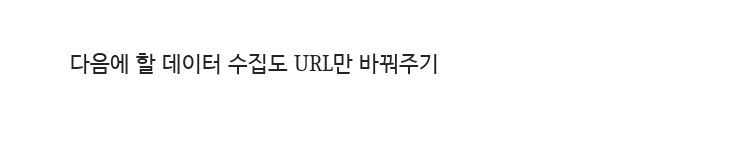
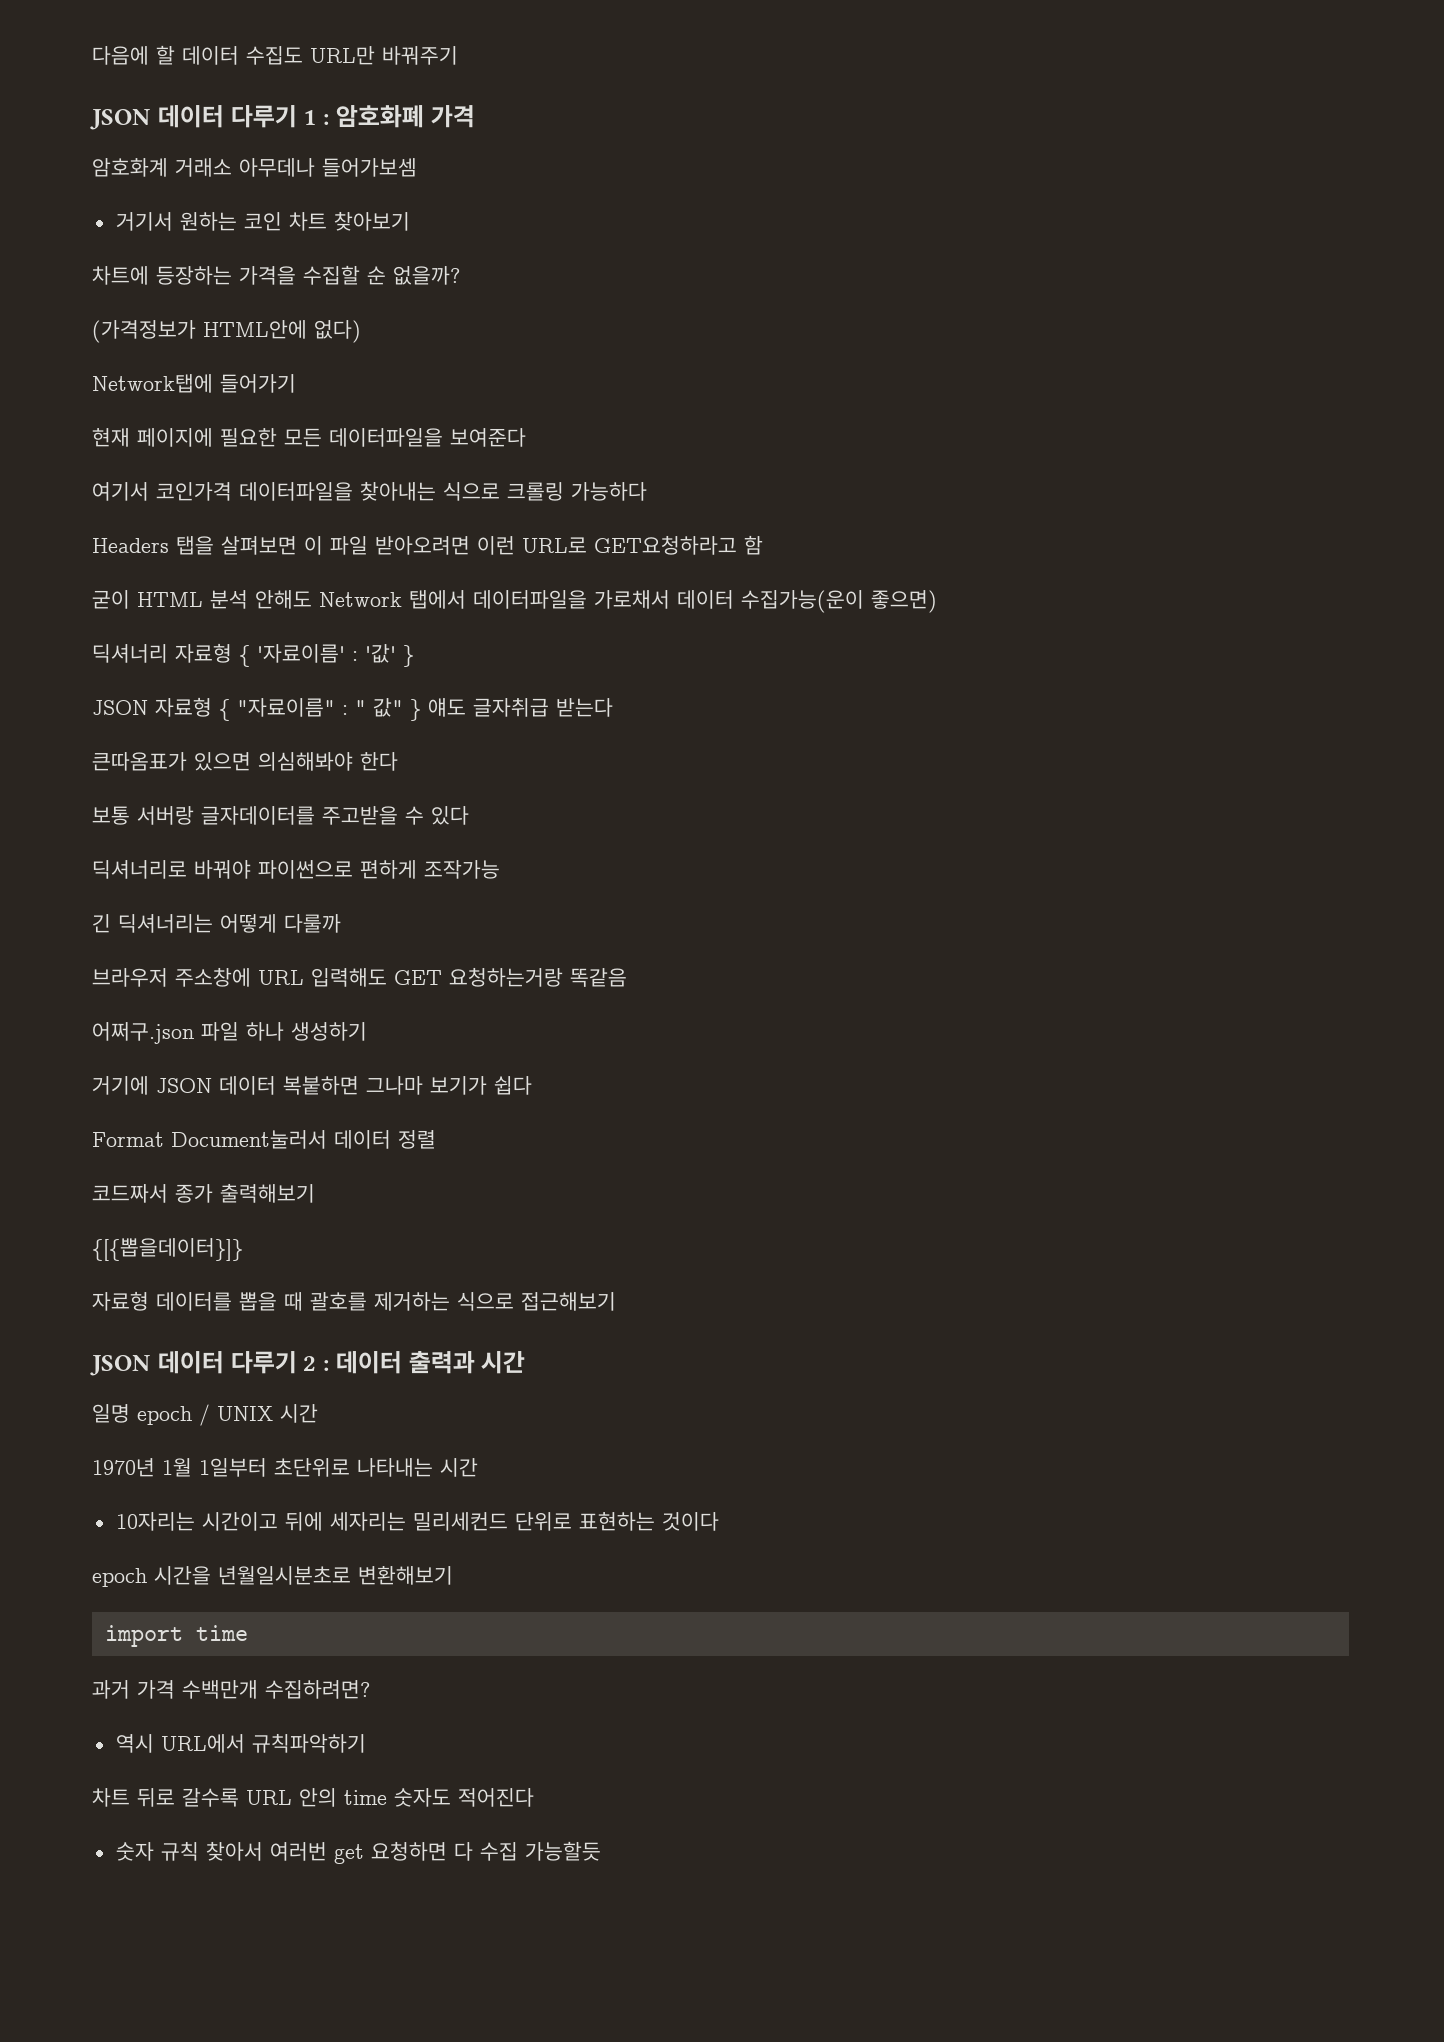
(439, 64) none -> [90,105,475,130] [92,158,417,177] [115,211,410,231] [92,265,460,285] [92,320,361,343] [92,374,296,393] [92,428,526,447] [92,481,647,501] [92,535,763,555] [92,590,937,613] [92,643,414,667] [92,697,613,721] [92,752,398,771] [92,806,469,825] [92,860,500,879] [92,914,341,933] [92,967,627,987] [92,1022,367,1044] [92,1076,532,1095] [92,1130,436,1149] [92,1183,315,1203] [92,1238,243,1261] [92,1291,616,1311] [90,1351,526,1376] [92,1404,318,1426] [92,1458,478,1477] [115,1512,719,1531] [92,1566,453,1587] [104,1625,248,1647] [92,1680,370,1699] [115,1733,366,1753] [92,1788,534,1807] [115,1841,601,1864] // JSON 데이터 다루기 1 : 암호화폐 가격 // 암호화계 거래소 아무데나 들어가보셈 // 거기서 원하는 코인 차트 찾아보기 // 차트에 등장하는 가격을 수집할 순 없을까? // (가격정보가 HTML안에 없다) // Network탭에 들어가기 // 현재 페이지에 필요한 모든 데이터파일을 보여준다 // 여기서 코인가격 데이터파일을 찾아내는 식으로 크롤링 가능하다 // Headers 탭을 살펴보면 이 파일 받아오려면 이런 URL로 GET요청하라고 함 // 굳이 HTML 분석 안해도 Network 탭에서 데이터파일을 가로채서 데이터 수집가능(운이 좋으면) // 딕셔너리 자료형 { '자료이름' : '값' } // JSON 자료형 { "자료이름" : " 값" } 얘도 글자취급 받는다 // 큰따옴표가 있으면 의심해봐야 한다 // 보통 서버랑 글자데이터를 주고받을 수 있다 // 딕셔너리로 바꿔야 파이썬으로 편하게 조작가능 // 긴 딕셔너리는 어떻게 다룰까 // 브라우저 주소창에 URL 입력해도 GET 요청하는거랑 똑같음 // 어쩌구.json 파일 하나 생성하기 // 거기에 JSON 데이터 복붙하면 그나마 보기가 쉽다 // Format Document눌러서 데이터 정렬 // 코드짜서 종가 출력해보기 // {[{뽑을데이터}]} // 자료형 데이터를 뽑을 때 괄호를 제거하는 식으로 접근해보기 // JSON 데이터 다루기 2 : 데이터 출력과 시간 // 일명 epoch / UNIX 시간 // 1970년 1월 1일부터 초단위로 나타내는 시간 // 10자리는 시간이고 뒤에 세자리는 밀리세컨드 단위로 표현하는 것이다 // epoch 시간을 년월일시분초로 변환해보기 // import time // 과거 가격 수백만개 수집하려면? // 역시 URL에서 규칙파악하기 // 차트 뒤로 갈수록 URL 안의 time 숫자도 적어진다 // 숫자 규칙 찾아서 여러번 get 요청하면 다 수집 가능할듯

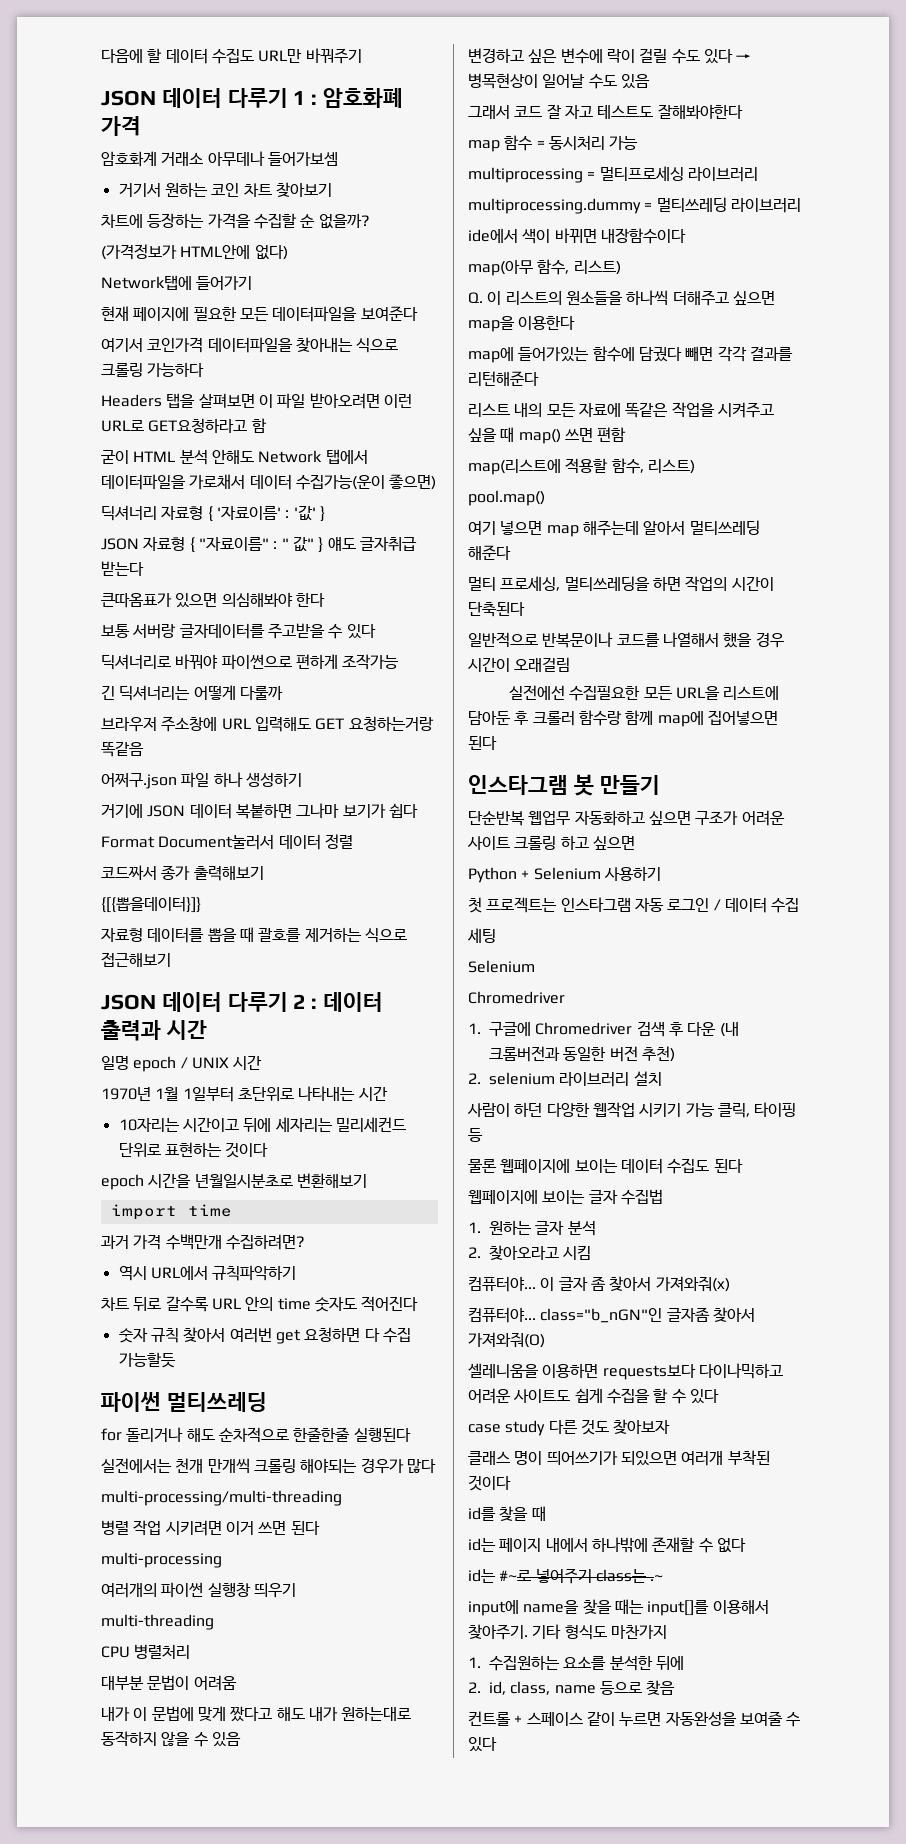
(601, 1851) none -> [101,1392,267,1412] [101,1427,411,1443] [101,1458,436,1474] [101,1490,342,1506] [101,1520,320,1536] [101,1552,222,1568] [101,1582,296,1598] [101,1614,214,1630] [101,1644,191,1659] [101,1675,237,1691] [101,1706,412,1722] [101,1731,241,1747] [468,48,752,64] [468,73,650,89] [468,104,743,119] [468,135,639,152] [468,166,758,183] [468,197,801,214] [468,228,686,244] [468,259,621,276] [468,290,775,306] [468,315,576,332] [468,346,793,363] [468,371,539,386] [468,402,774,418] [468,427,627,444] [468,458,695,475] [468,490,545,506] [468,520,760,537] [468,545,511,560] [468,576,774,592] [468,602,525,617] [468,632,784,648] [468,657,571,672] [508,685,780,701] [468,710,778,727] [468,736,497,750] [468,774,660,796] [468,810,785,826] [467,835,635,850] [468,866,661,883] [468,897,800,913] [467,928,496,943] [468,960,535,973] [468,991,565,1004] [468,1021,739,1037] [489,1046,675,1062] [468,1071,662,1087] [467,1102,797,1118] [468,1128,483,1142] [468,1158,743,1174] [468,1189,663,1205] [468,1220,596,1236] [468,1245,592,1260] [468,1276,730,1292] [468,1307,755,1323] [468,1332,545,1348] [468,1363,783,1380] [468,1388,719,1404] [468,1419,671,1436] [468,1450,770,1466] [468,1475,511,1491] [468,1506,546,1521] [468,1537,746,1553] [468,1568,664,1584] [468,1599,769,1616] [468,1624,667,1640] [468,1655,684,1671] [468,1680,676,1695] [468,1711,801,1727] [468,1737,497,1752] // 파이썬 멀티쓰레딩 // for 돌리거나 해도 순차적으로 한줄한줄 실행된다 // 실전에서는 천개 만개씩 크롤링 해야되는 경우가 많다 // multi-processing/multi-threading // 병렬 작업 시키려면 이거 쓰면 된다 // multi-processing // 여러개의 파이썬 실행창 띄우기 // multi-threading // CPU 병렬처리 // 대부분 문법이 어려움 // 내가 이 문법에 맞게 짰다고 해도 내가 원하는대로 동작하지 않을 수 있음 // 변경하고 싶은 변수에 락이 걸릴 수도 있다 → 병목현상이 일어날 수도 있음 // 그래서 코드 잘 자고 테스트도 잘해봐야한다 // map 함수 = 동시처리 가능 // multiprocessing = 멀티프로세싱 라이브러리 // multiprocessing.dummy = 멀티쓰레딩 라이브러리 // ide에서 색이 바뀌면 내장함수이다 // map(아무 함수, 리스트) // Q. 이 리스트의 원소들을 하나씩 더해주고 싶으면 map을 이용한다 // map에 들어가있는 함수에 담궜다 빼면 각각 결과를 리턴해준다 // 리스트 내의 모든 자료에 똑같은 작업을 시켜주고 싶을 때 map() 쓰면 편함 // map(리스트에 적용할 함수, 리스트) // pool.map() // 여기 넣으면 map 해주는데 알아서 멀티쓰레딩 해준다 // 멀티 프로세싱, 멀티쓰레딩을 하면 작업의 시간이 단축된다 // 일반적으로 반복문이나 코드를 나열해서 했을 경우 시간이 오래걸림 // 실전에선 수집필요한 모든 URL을 리스트에 담아둔 후 크롤러 함수랑 함께 map에 집어넣으면 된다 // 인스타그램 봇 만들기 // 단순반복 웹업무 자동화하고 싶으면 구조가 어려운 사이트 크롤링 하고 싶으면 // Python + Selenium 사용하기 // 첫 프로젝트는 인스타그램 자동 로그인 / 데이터 수집 // 세팅 // Selenium // Chromedriver // 1. 구글에 Chromedriver 검색 후 다운 (내 크롬버전과 동일한 버전 추천) // 2. selenium 라이브러리 설치 // 사람이 하던 다양한 웹작업 시키기 가능 클릭, 타이핑 등 // 물론 웹페이지에 보이는 데이터 수집도 된다 // 웹페이지에 보이는 글자 수집법 // 1. 원하는 글자 분석 // 2. 찾아오라고 시킴 // 컴퓨터야... 이 글자 좀 찾아서 가져와줘(x) // 컴퓨터야... class="b_nGN"인 글자좀 찾아서 가져와줘(O) // 셀레니움을 이용하면 requests보다 다이나믹하고 어려운 사이트도 쉽게 수집을 할 수 있다 // case study 다른 것도 찾아보자 // 클래스 명이 띄어쓰기가 되있으면 여러개 부착된 것이다 // id를 찾을 때 // id는 페이지 내에서 하나밖에 존재할 수 없다 // id는 #~로 넣어주기 class는 .~ // input에 name을 찾을 때는 input[]를 이용해서 찾아주기. 기타 형식도 마찬가지 // 1. 수집원하는 요소를 분석한 뒤에 // 2. id, class, name 등으로 찾음 // 컨트롤 + 스페이스 같이 누르면 자동완성을 보여줄 수 있다

